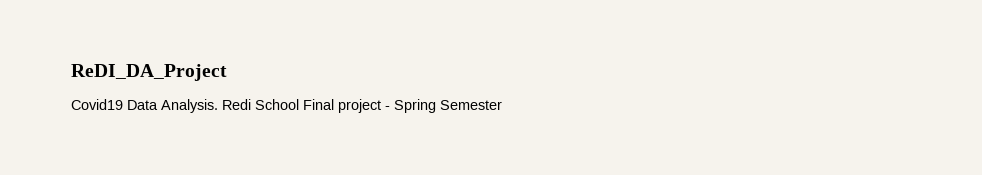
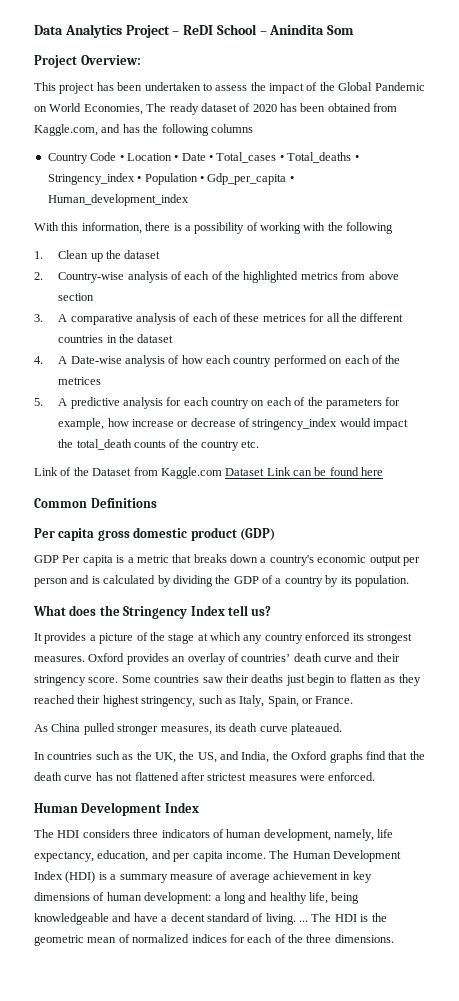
[71,64,227,81] [71,99,502,113] ReDI_DA_Project // Covid19 Data Analysis. Redi School Final project - Spring Semester -> [34,24,355,38] [34,55,141,68] [34,82,425,94] [34,103,398,115] [34,124,253,136] [47,152,359,164] [47,173,294,185] [47,194,189,206] [34,222,394,234] [34,250,161,262] [34,271,399,283] [58,293,95,301] [34,313,404,325] [58,334,174,343] [34,355,401,367] [58,377,102,385] [34,397,401,409] [58,418,409,430] [58,439,260,451] [34,467,384,479] [34,498,157,508] [34,527,275,541] [34,554,420,566] [34,575,409,587] [33,605,272,619] [34,632,412,644] [34,653,400,665] [34,674,421,686] [34,695,354,707] [34,723,342,735] [34,751,425,763] [34,772,376,781] [34,802,199,816] [34,829,394,841] [34,850,401,862] [34,871,372,883] [34,892,360,904] [34,913,387,925] [34,934,394,946] Data Analytics Project – ReDI School – Anindita Som // Project Overview: // This project has been undertaken to assess the impact of the Global Pandemic on World Economies, The ready dataset of 2020 has been obtained from Kaggle.com, and has the following columns // Country Code • Location • Date • Total_cases • Total_deaths • Stringency_index • Population • Gdp_per_capita • Human_development_index // With this information, there is a possibility of working with the following // 1. Clean up the dataset // 2. Country-wise analysis of each of the highlighted metrics from above section // 3. A comparative analysis of each of these metrices for all the different countries in the dataset // 4. A Date-wise analysis of how each country performed on each of the metrices // 5. A predictive analysis for each country on each of the parameters for example, how increase or decrease of stringency_index would impact the total_death counts of the country etc. // Link of the Dataset from Kaggle.com Dataset Link can be found here // Common Definitions // Per capita gross domestic product (GDP) // GDP Per capita is a metric that breaks down a country's economic output per person and is calculated by dividing the GDP of a country by its population. // What does the Stringency Index tell us? // It provides a picture of the stage at which any country enforced its strongest measures. Oxford provides an overlay of countries’ death curve and their stringency score. Some countries saw their deaths just begin to flatten as they reached their highest stringency, such as Italy, Spain, or France. // As China pulled stronger measures, its death curve plateaued. // In countries such as the UK, the US, and India, the Oxford graphs find that the death curve has not flattened after strictest measures were enforced. // Human Development Index // The HDI considers three indicators of human development, namely, life expectancy, education, and per capita income. The Human Development Index (HDI) is a summary measure of average achievement in key dimensions of human development: a long and healthy life, being knowledgeable and have a decent standard of living. ... The HDI is the geometric mean of normalized indices for each of the three dimensions.

